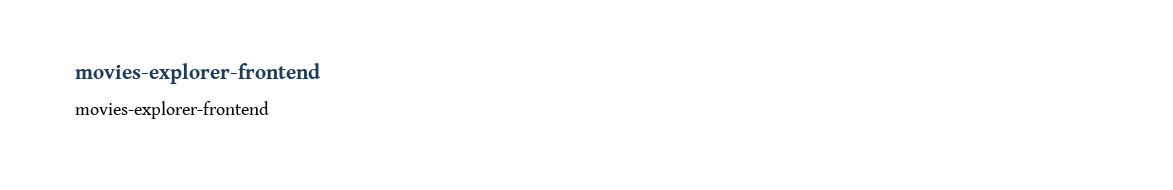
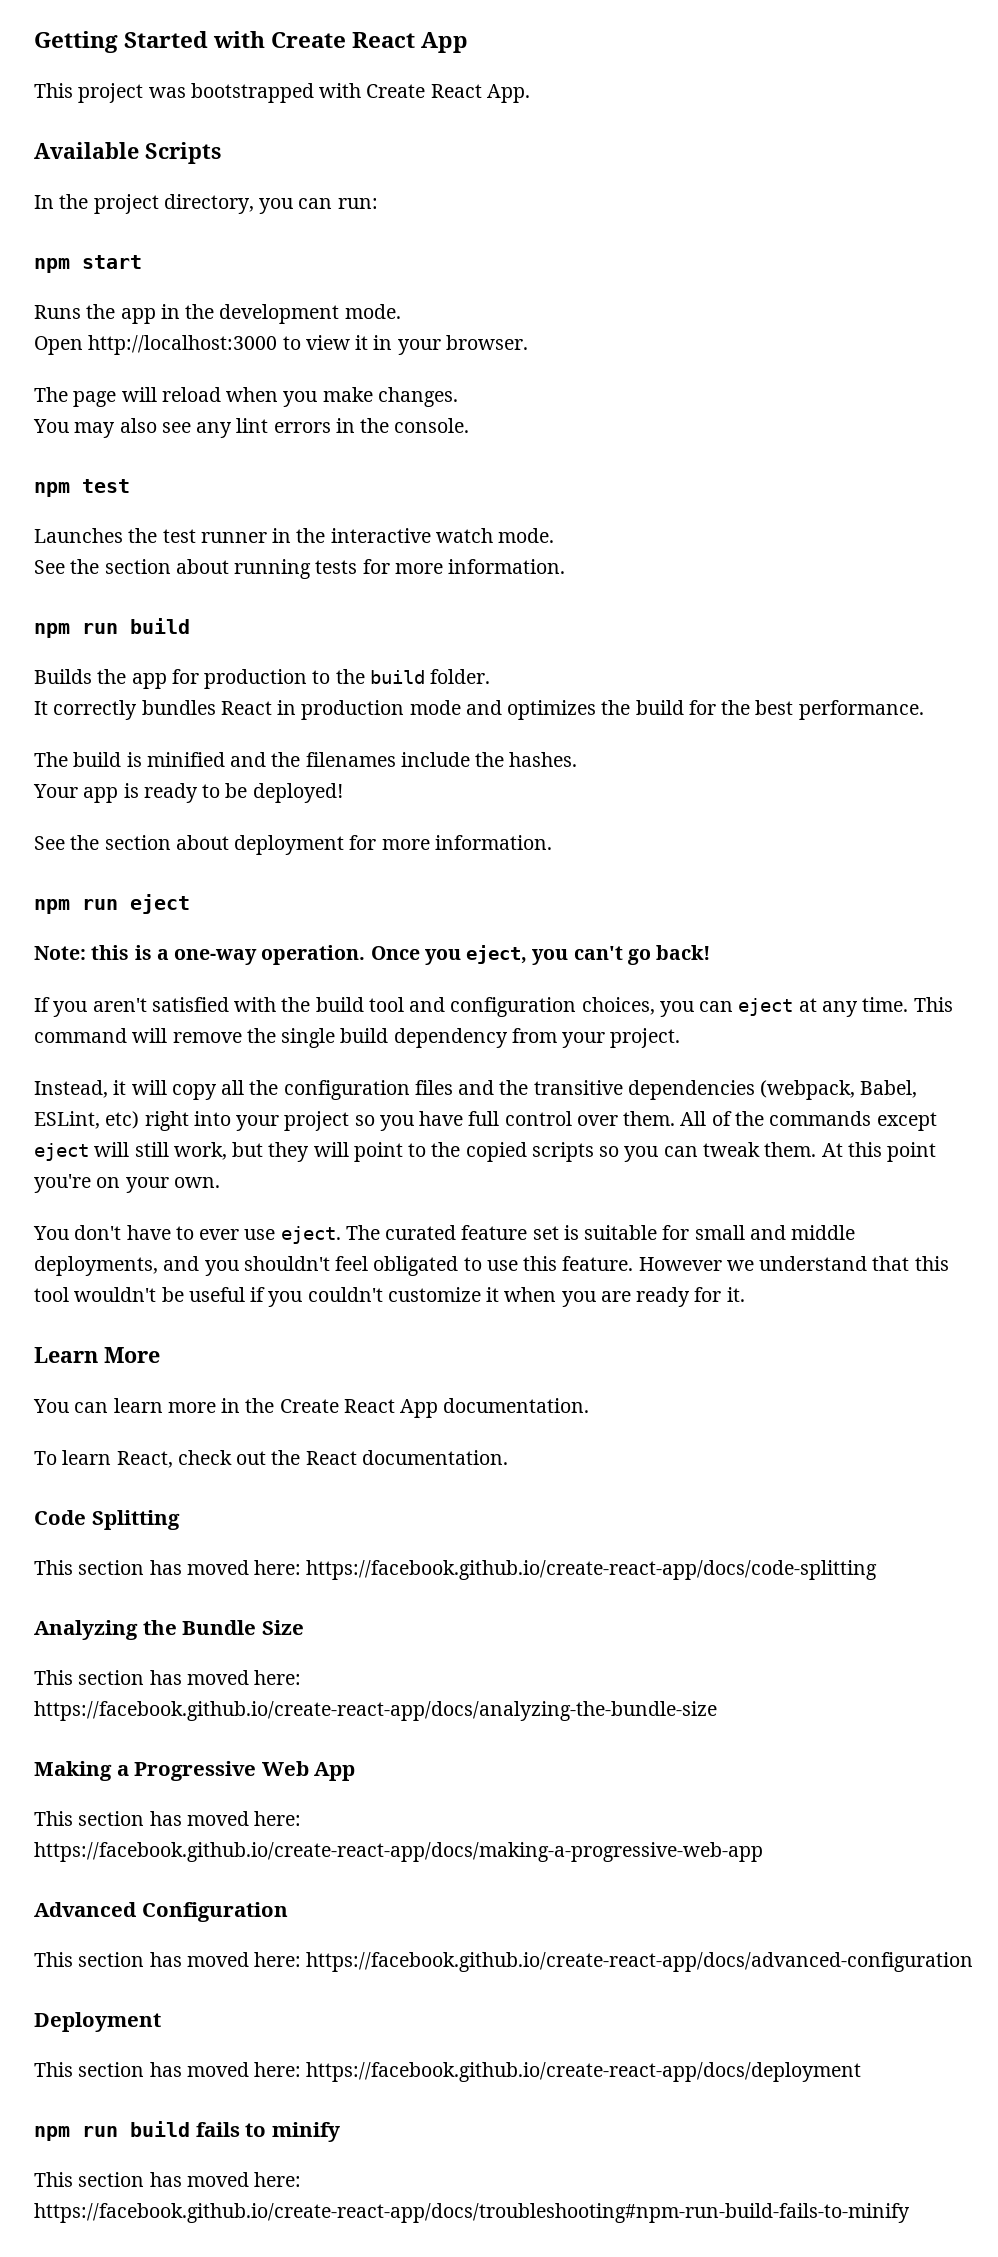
[75,63,320,84] [75,101,269,119] movies-explorer-frontend // movies-explorer-frontend -> [34,31,469,53] [34,83,530,103] [34,142,221,164] [34,194,378,214] [34,255,142,273] [34,304,401,324] [34,335,528,355] [34,387,458,407] [33,418,470,438] [34,479,130,497] [34,528,555,543] [34,559,566,579] [34,618,190,638] [34,669,491,689] [34,700,924,720] [34,752,578,767] [33,783,343,803] [34,835,552,855] [34,894,190,914] [34,945,711,965] [34,997,953,1017] [34,1028,681,1048] [34,1080,918,1100] [34,1111,937,1131] [34,1142,937,1162] [34,1174,220,1193] [33,1225,856,1244] [34,1256,949,1276] [34,1287,745,1307] [34,1347,160,1363] [33,1398,590,1418] [34,1450,508,1468] [34,1510,180,1530] [34,1560,878,1580] [34,1620,304,1640] [34,1670,302,1685] [34,1701,717,1721] [34,1761,356,1781] [34,1811,302,1826] [34,1842,763,1862] [34,1902,288,1922] [34,1952,974,1972] [34,2012,161,2032] [34,2062,862,2082] [34,2121,340,2142] [34,2172,302,2187] [34,2203,910,2223] Getting Started with Create React App // This project was bootstrapped with Create React App. // Available Scripts // In the project directory, you can run: // npm start // Runs the app in the development mode. // Open http://localhost:3000 to view it in your browser. // The page will reload when you make changes. // You may also see any lint errors in the console. // npm test // Launches the test runner in the interactive watch mode. // See the section about running tests for more information. // npm run build // Builds the app for production to the build folder. // It correctly bundles React in production mode and optimizes the build for the best performance. // The build is minified and the filenames include the hashes. // Your app is ready to be deployed! // See the section about deployment for more information. // npm run eject // Note: this is a one-way operation. Once you eject, you can't go back! // If you aren't satisfied with the build tool and configuration choices, you can eject at any time. This command will remove the single build dependency from your project. // Instead, it will copy all the configuration files and the transitive dependencies (webpack, Babel, ESLint, etc) right into your project so you have full control over them. All of the commands except eject will still work, but they will point to the copied scripts so you can tweak them. At this point you're on your own. // You don't have to ever use eject. The curated feature set is suitable for small and middle deployments, and you shouldn't feel obligated to use this feature. However we understand that this tool wouldn't be useful if you couldn't customize it when you are ready for it. // Learn More // You can learn more in the Create React App documentation. // To learn React, check out the React documentation. // Code Splitting // This section has moved here: https://facebook.github.io/create-react-app/docs/code-splitting // Analyzing the Bundle Size // This section has moved here: https://facebook.github.io/create-react-app/docs/analyzing-the-bundle-size // Making a Progressive Web App // This section has moved here: https://facebook.github.io/create-react-app/docs/making-a-progressive-web-app // Advanced Configuration // This section has moved here: https://facebook.github.io/create-react-app/docs/advanced-configuration // Deployment // This section has moved here: https://facebook.github.io/create-react-app/docs/deployment // npm run build fails to minify // This section has moved here: https://facebook.github.io/create-react-app/docs/troubleshooting#npm-run-build-fails-to-minify

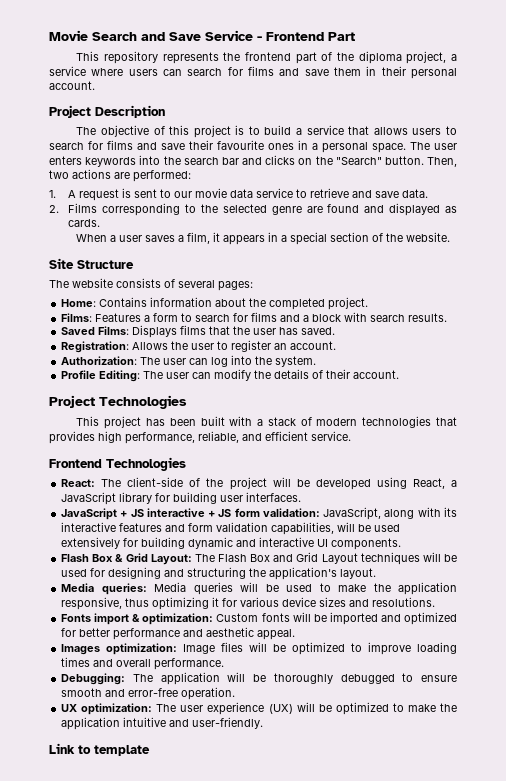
[34,31,469,53] [34,83,530,103] [34,142,221,164] [34,194,378,214] [34,255,142,273] [34,304,401,324] [34,335,528,355] [34,387,458,407] [33,418,470,438] [34,479,130,497] [34,528,555,543] [34,559,566,579] [34,618,190,638] [34,669,491,689] [34,700,924,720] [34,752,578,767] [33,783,343,803] [34,835,552,855] [34,894,190,914] [34,945,711,965] [34,997,953,1017] [34,1028,681,1048] [34,1080,918,1100] [34,1111,937,1131] [34,1142,937,1162] [34,1174,220,1193] [33,1225,856,1244] [34,1256,949,1276] [34,1287,745,1307] [34,1347,160,1363] [33,1398,590,1418] [34,1450,508,1468] [34,1510,180,1530] [34,1560,878,1580] [34,1620,304,1640] [34,1670,302,1685] [34,1701,717,1721] [34,1761,356,1781] [34,1811,302,1826] [34,1842,763,1862] [34,1902,288,1922] [34,1952,974,1972] [34,2012,161,2032] [34,2062,862,2082] [34,2121,340,2142] [34,2172,302,2187] [34,2203,910,2223] Getting Started with Create React App // This project was bootstrapped with Create React App. // Available Scripts // In the project directory, you can run: // npm start // Runs the app in the development mode. // Open http://localhost:3000 to view it in your browser. // The page will reload when you make changes. // You may also see any lint errors in the console. // npm test // Launches the test runner in the interactive watch mode. // See the section about running tests for more information. // npm run build // Builds the app for production to the build folder. // It correctly bundles React in production mode and optimizes the build for the best performance. // The build is minified and the filenames include the hashes. // Your app is ready to be deployed! // See the section about deployment for more information. // npm run eject // Note: this is a one-way operation. Once you eject, you can't go back! // If you aren't satisfied with the build tool and configuration choices, you can eject at any time. This command will remove the single build dependency from your project. // Instead, it will copy all the configuration files and the transitive dependencies (webpack, Babel, ESLint, etc) right into your project so you have full control over them. All of the commands except eject will still work, but they will point to the copied scripts so you can tweak them. At this point you're on your own. // You don't have to ever use eject. The curated feature set is suitable for small and middle deployments, and you shouldn't feel obligated to use this feature. However we understand that this tool wouldn't be useful if you couldn't customize it when you are ready for it. // Learn More // You can learn more in the Create React App documentation. // To learn React, check out the React documentation. // Code Splitting // This section has moved here: https://facebook.github.io/create-react-app/docs/code-splitting // Analyzing the Bundle Size // This section has moved here: https://facebook.github.io/create-react-app/docs/analyzing-the-bundle-size // Making a Progressive Web App // This section has moved here: https://facebook.github.io/create-react-app/docs/making-a-progressive-web-app // Advanced Configuration // This section has moved here: https://facebook.github.io/create-react-app/docs/advanced-configuration // Deployment // This section has moved here: https://facebook.github.io/create-react-app/docs/deployment // npm run build fails to minify // This section has moved here: https://facebook.github.io/create-react-app/docs/troubleshooting#npm-run-build-fails-to-minify -> [49,30,355,41] [76,51,458,64] [49,66,457,79] [49,81,95,90] [49,105,165,118] [76,125,457,138] [49,140,457,153] [49,155,457,167] [49,169,191,182] [49,188,429,201] [49,203,458,216] [68,219,101,227] [76,232,451,245] [49,258,134,269] [49,278,253,291] [61,297,369,310] [61,312,448,322] [61,325,336,338] [61,340,337,353] [61,355,317,367] [61,369,400,382] [49,395,187,409] [76,416,457,429] [49,431,351,444] [49,457,186,471] [61,477,457,490] [61,492,302,505] [61,507,457,520] [61,522,401,535] [61,537,402,550] [61,552,457,565] [61,567,377,580] [61,582,458,595] [61,597,436,610] [61,612,457,625] [61,627,296,640] [61,642,457,655] [61,657,225,670] [61,672,458,685] [61,687,236,700] [61,702,457,715] [61,717,264,730] [49,743,150,756] Movie Search and Save Service - Frontend Part // This repository represents the frontend part of the diploma project, a service where users can search for films and save them in their personal account. // Project Description // The objective of this project is to build a service that allows users to search for films and save their favourite ones in a personal space. The user enters keywords into the search bar and clicks on the "Search" button. Then, two actions are performed: // 1. A request is sent to our movie data service to retrieve and save data. // 2. Films corresponding to the selected genre are found and displayed as cards. // When a user saves a film, it appears in a special section of the website. // Site Structure // The website consists of several pages: // Home: Contains information about the completed project. // Films: Features a form to search for films and a block with search results. // Saved Films: Displays films that the user has saved. // Registration: Allows the user to register an account. // Authorization: The user can log into the system. // Profile Editing: The user can modify the details of their account. // Project Technologies // This project has been built with a stack of modern technologies that provides high performance, reliable, and efficient service. // Frontend Technologies // React: The client-side of the project will be developed using React, a JavaScript library for building user interfaces. // JavaScript + JS interactive + JS form validation: JavaScript, along with its interactive features and form validation capabilities, will be used extensively for building dynamic and interactive UI components. // Flash Box & Grid Layout: The Flash Box and Grid Layout techniques will be used for designing and structuring the application's layout. // Media queries: Media queries will be used to make the application responsive, thus optimizing it for various device sizes and resolutions. // Fonts import & optimization: Custom fonts will be imported and optimized for better performance and aesthetic appeal. // Images optimization: Image files will be optimized to improve loading times and overall performance. // Debugging: The application will be thoroughly debugged to ensure smooth and error-free operation. // UX optimization: The user experience (UX) will be optimized to make the application intuitive and user-friendly. // Link to template

